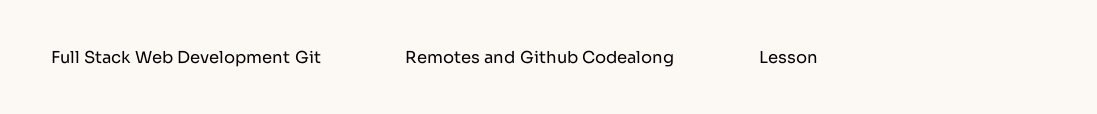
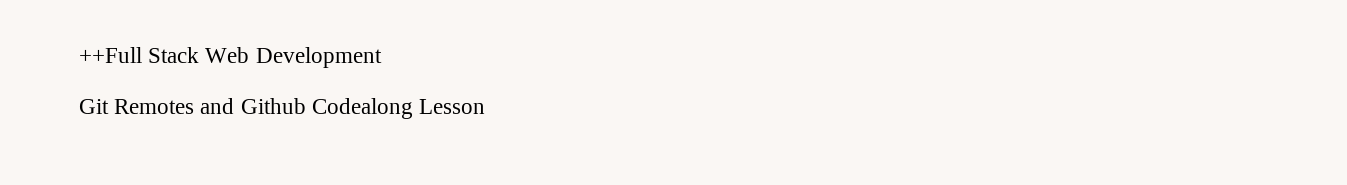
[51,50,80,64] Full -> [79,47,142,63] ++Full
(291, 58) none -> (382, 57) //

